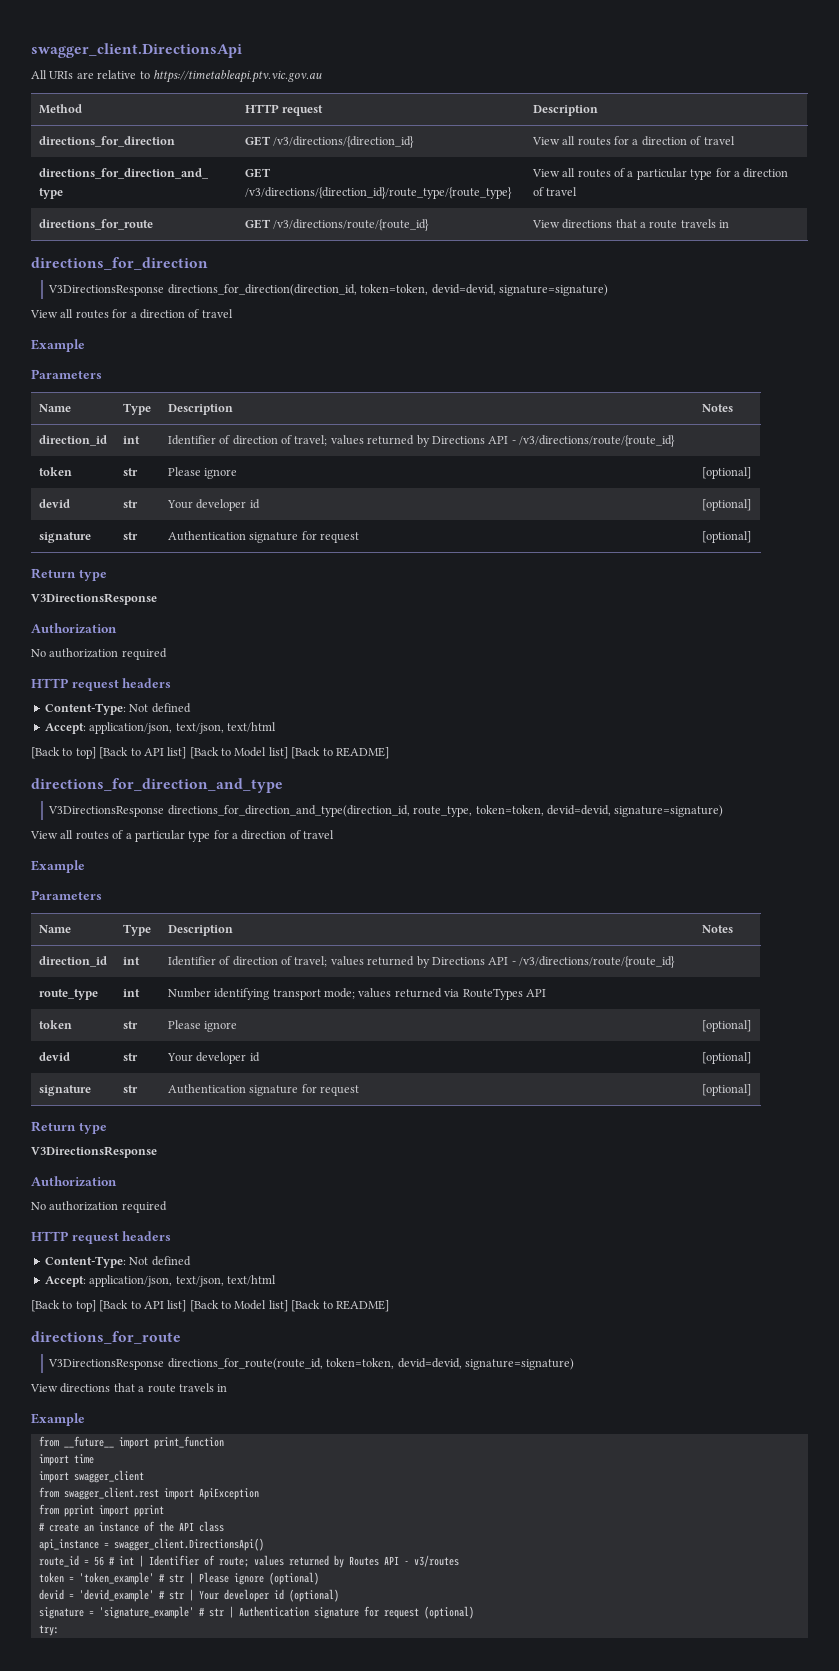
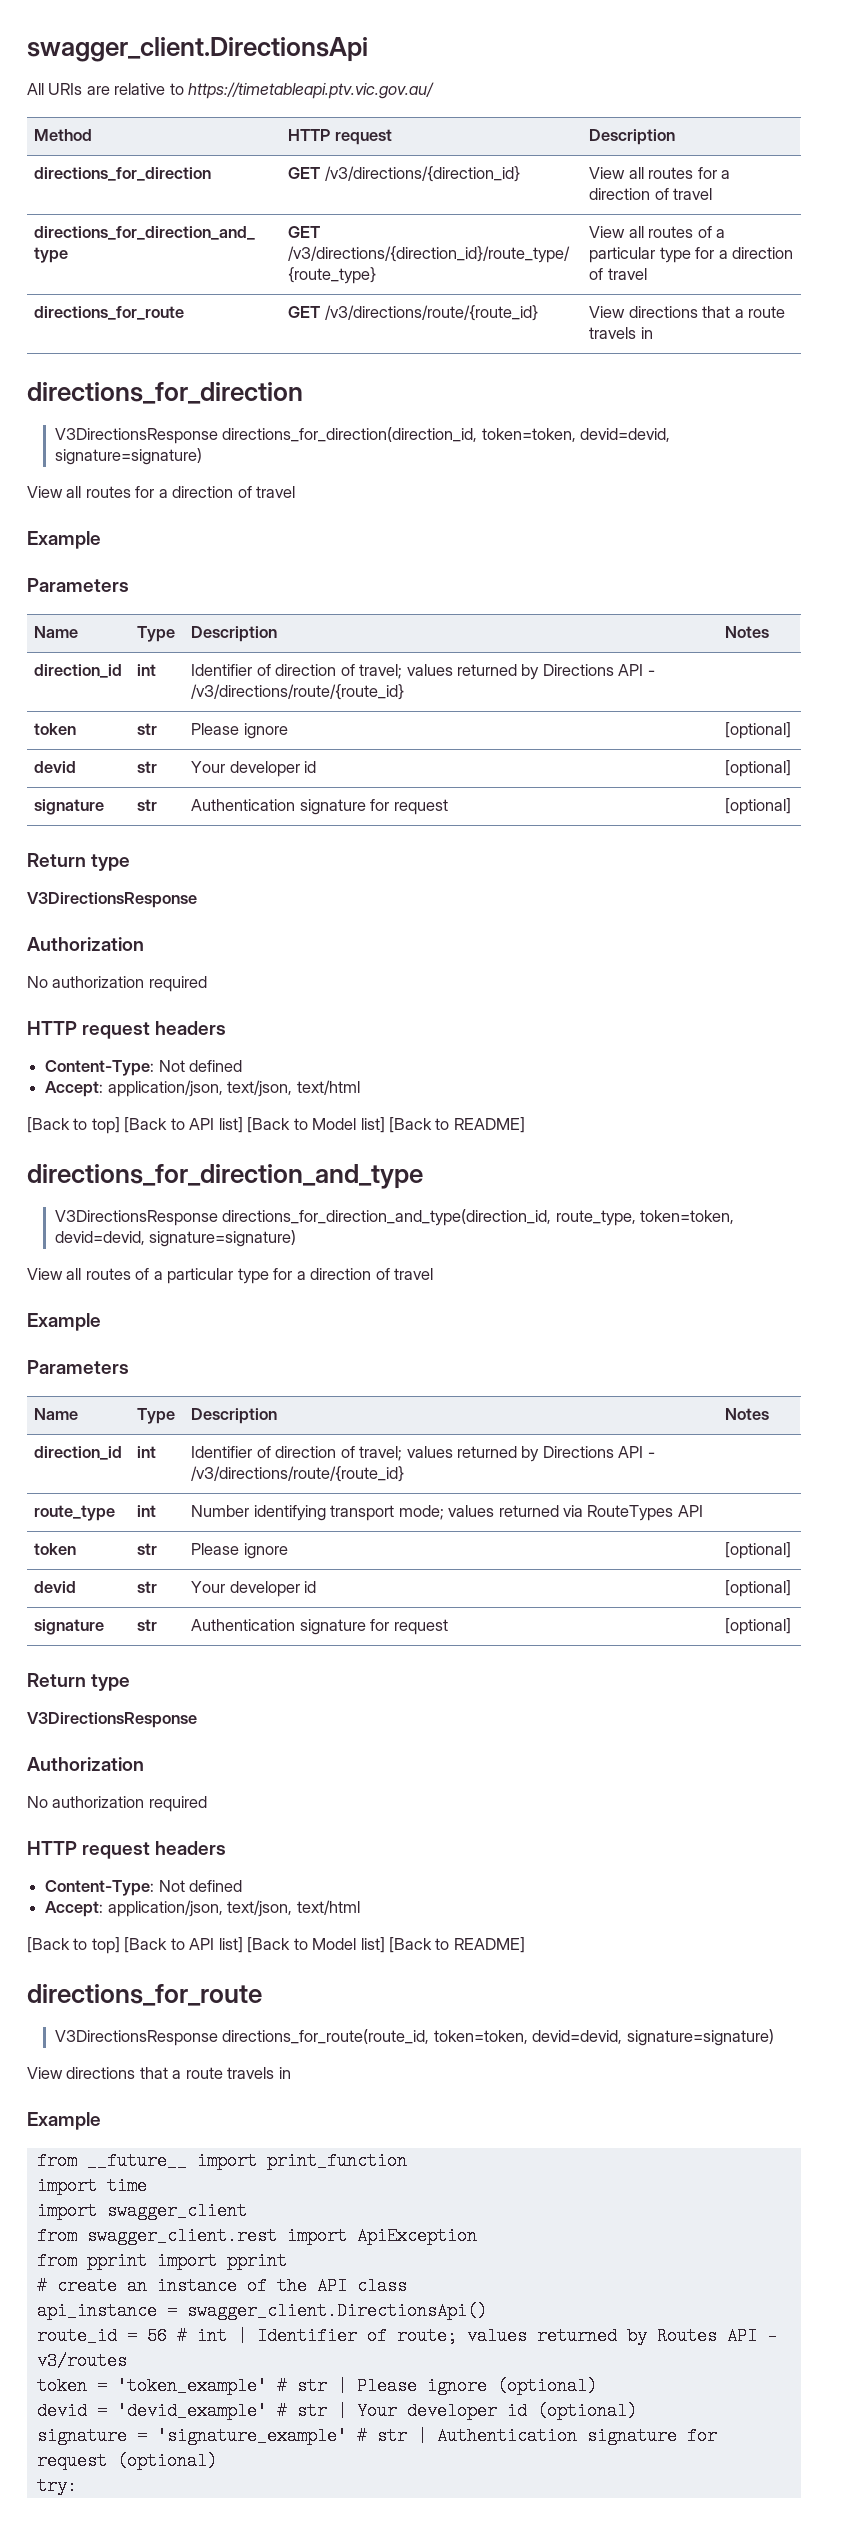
[152,70,322,83] https://timetableapi.ptv.vic.gov.au -> [188,82,435,99] https://timetableapi.ptv.vic.gov.au/

